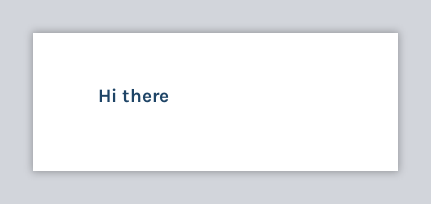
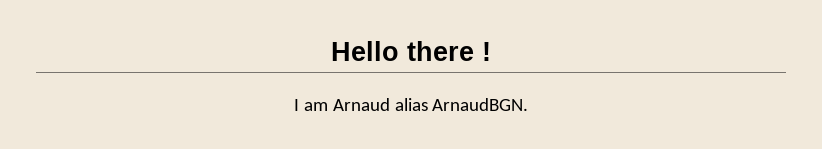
[98,88,170,103] Hi there -> [331,41,491,61] [293,98,529,111] Hello there ! // I am Arnaud alias ArnaudBGN.

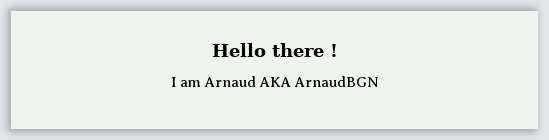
[394,98,529,111] alias ArnaudBGN. -> [258,76,379,87] AKA ArnaudBGN

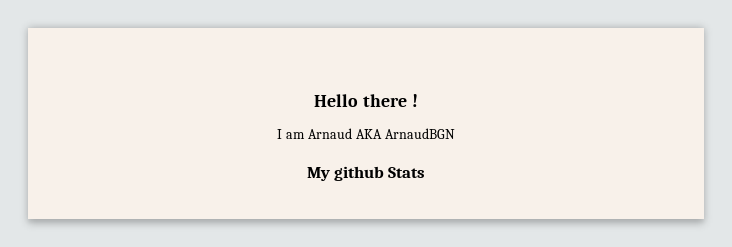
(379, 81) none -> [306,166,426,181] // My github Stats

